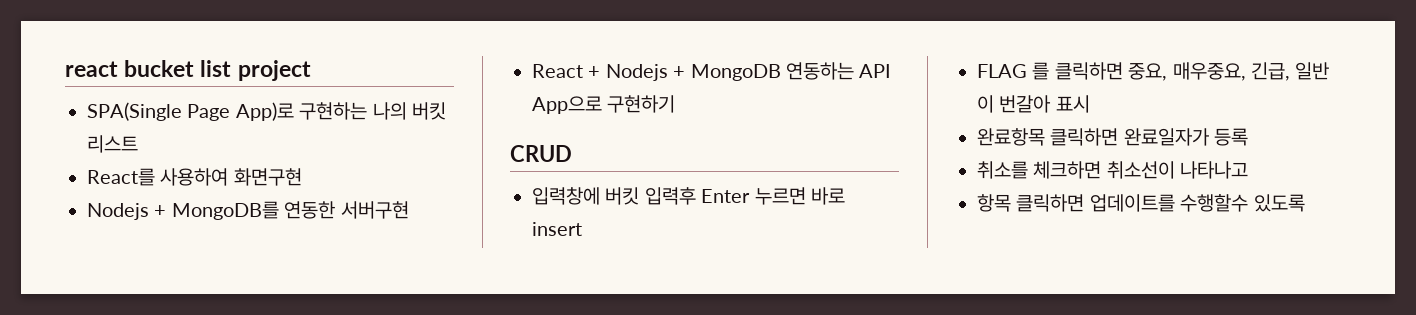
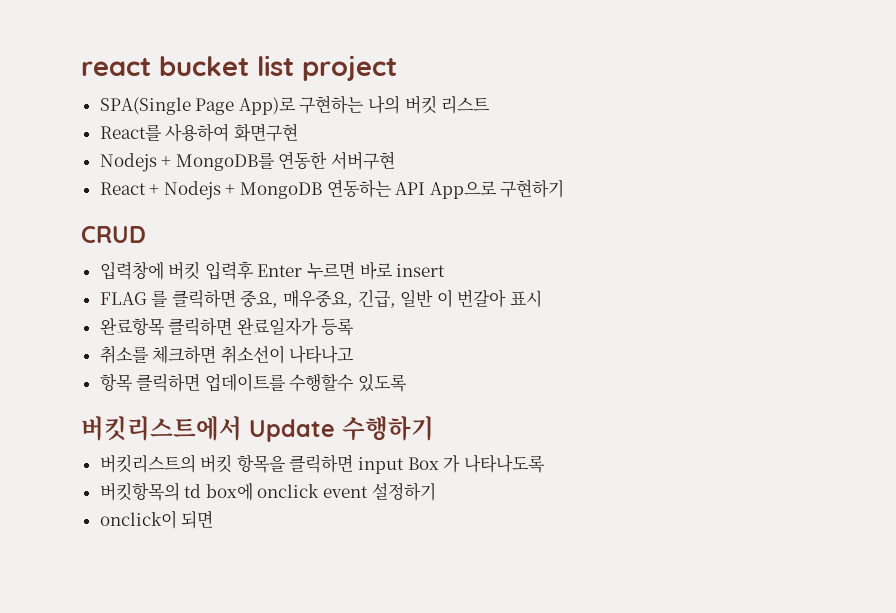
(1305, 203) none -> [81,416,434,442] [99,454,545,474] [99,482,436,501] [99,510,214,529] // 버킷리스트에서 Update 수행하기 // 버킷리스트의 버킷 항목을 클릭하면 input Box 가 나타나도록 // 버킷항목의 td box에 onclick event 설정하기 // onclick이 되면

